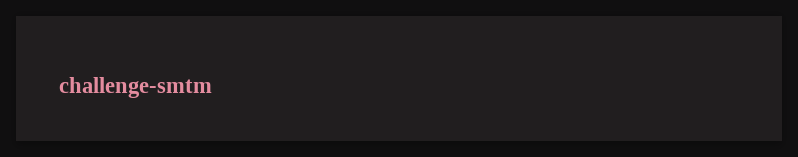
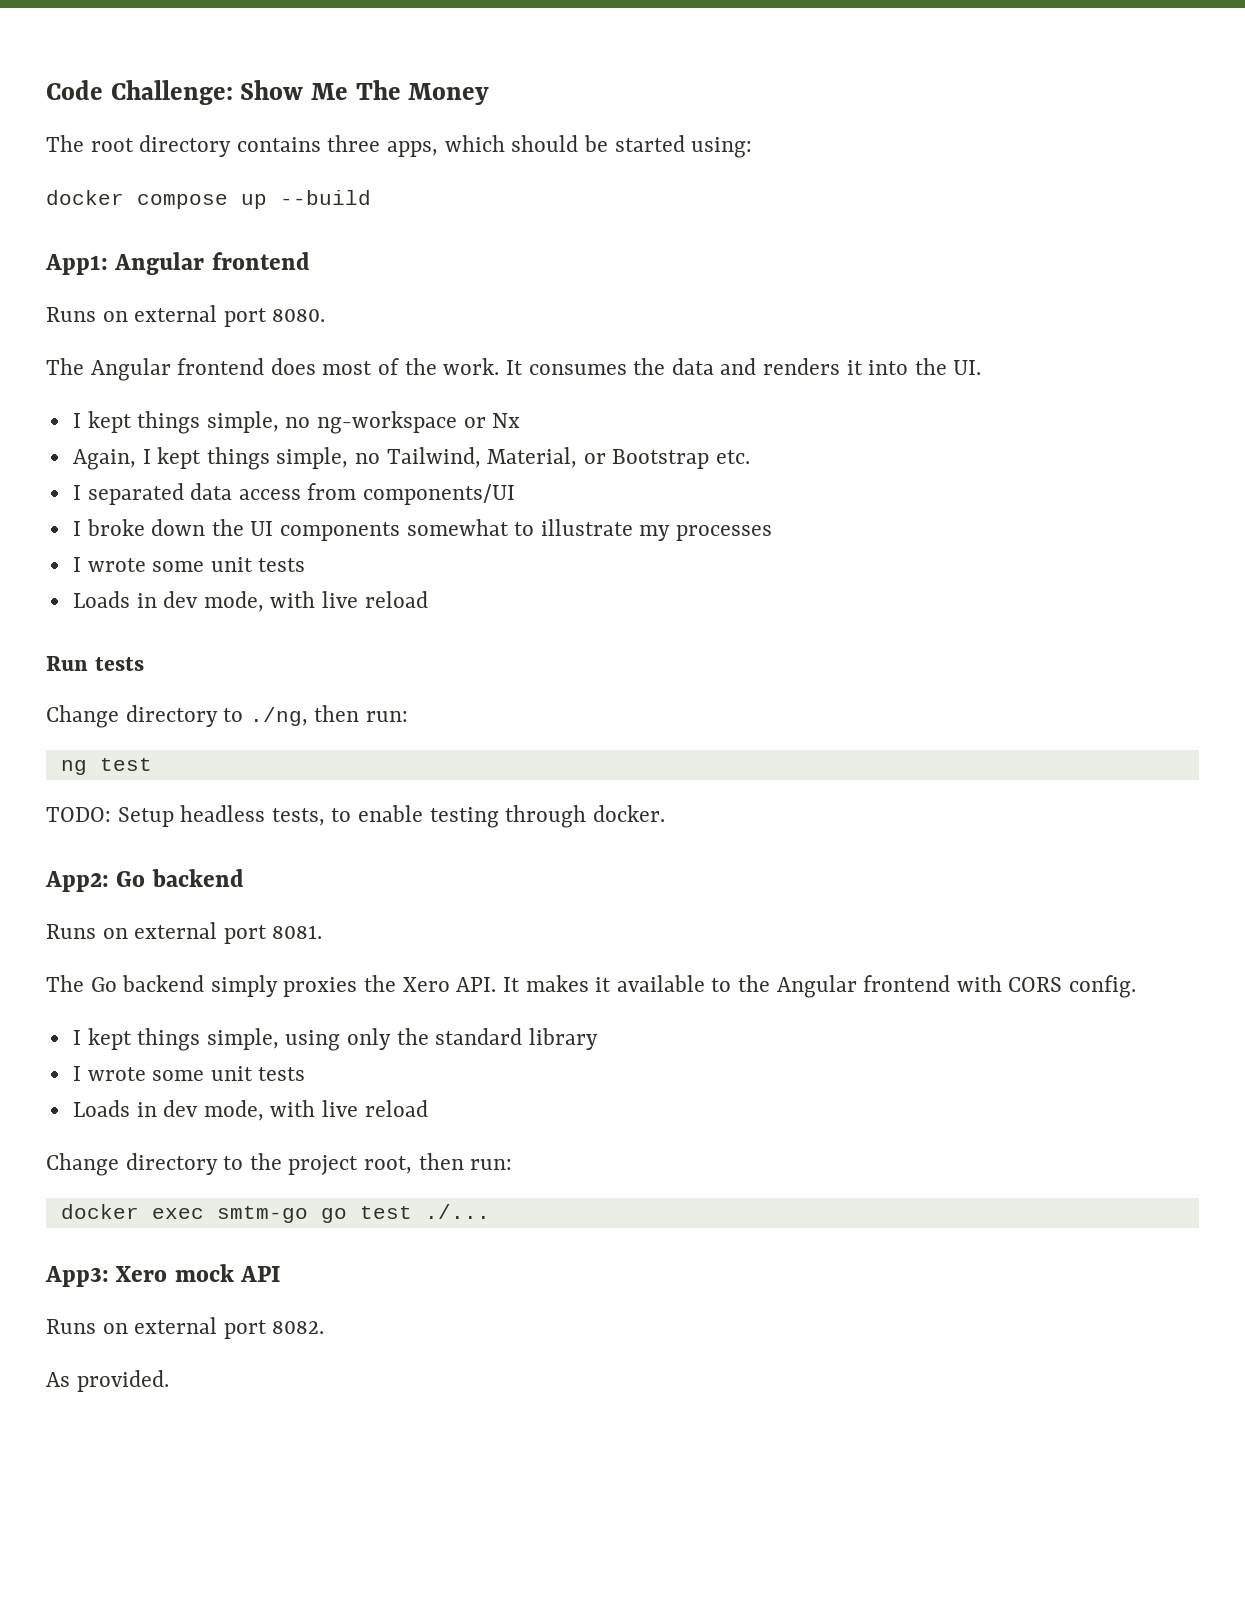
[59,77,212,98] challenge-smtm -> [46,80,490,105] [46,135,753,158] [46,190,371,209] [45,252,310,275] [46,305,326,327] [46,358,982,381] [72,411,521,434] [72,447,751,470] [72,483,516,505] [72,519,773,541] [72,557,306,572] [72,591,428,612] [46,656,144,671] [46,705,409,728] [60,758,152,775] [46,805,665,828] [45,869,244,892] [46,922,323,944] [46,975,1137,998] [72,1028,598,1051] [72,1066,306,1081] [72,1100,428,1121] [46,1153,513,1176] [60,1204,490,1223] [45,1264,280,1287] [46,1317,325,1339] [46,1370,169,1392] Code Challenge: Show Me The Money // The root directory contains three apps, which should be started using: // docker compose up --build // App1: Angular frontend // Runs on external port 8080. // The Angular frontend does most of the work. It consumes the data and renders it into the UI. // I kept things simple, no ng-workspace or Nx // Again, I kept things simple, no Tailwind, Material, or Bootstrap etc. // I separated data access from components/UI // I broke down the UI components somewhat to illustrate my processes // I wrote some unit tests // Loads in dev mode, with live reload // Run tests // Change directory to ./ng, then run: // ng test // TODO: Setup headless tests, to enable testing through docker. // App2: Go backend // Runs on external port 8081. // The Go backend simply proxies the Xero API. It makes it available to the Angular frontend with CORS config. // I kept things simple, using only the standard library // I wrote some unit tests // Loads in dev mode, with live reload // Change directory to the project root, then run: // docker exec smtm-go go test ./... // App3: Xero mock API // Runs on external port 8082. // As provided.

